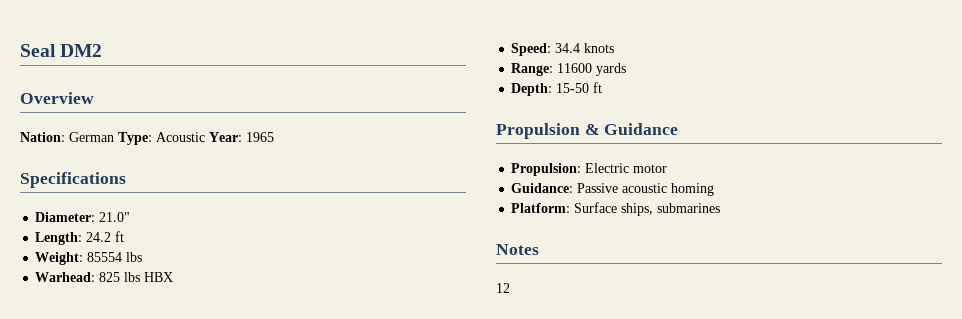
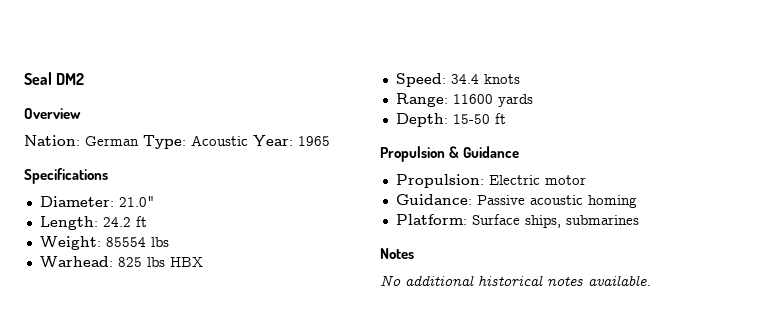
[496,283,510,293] 12 -> [380,275,651,286] No additional historical notes available.

